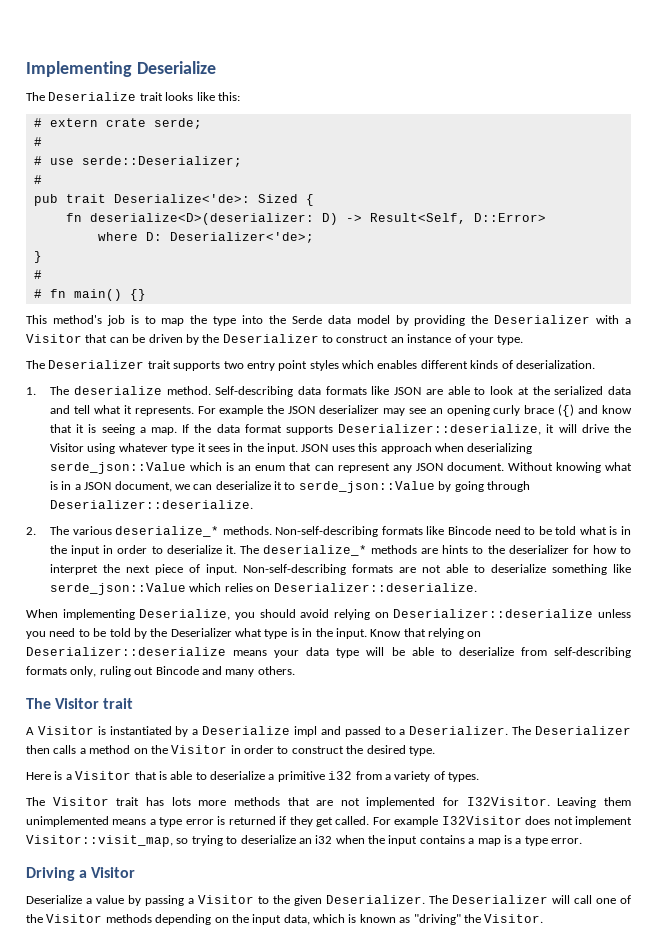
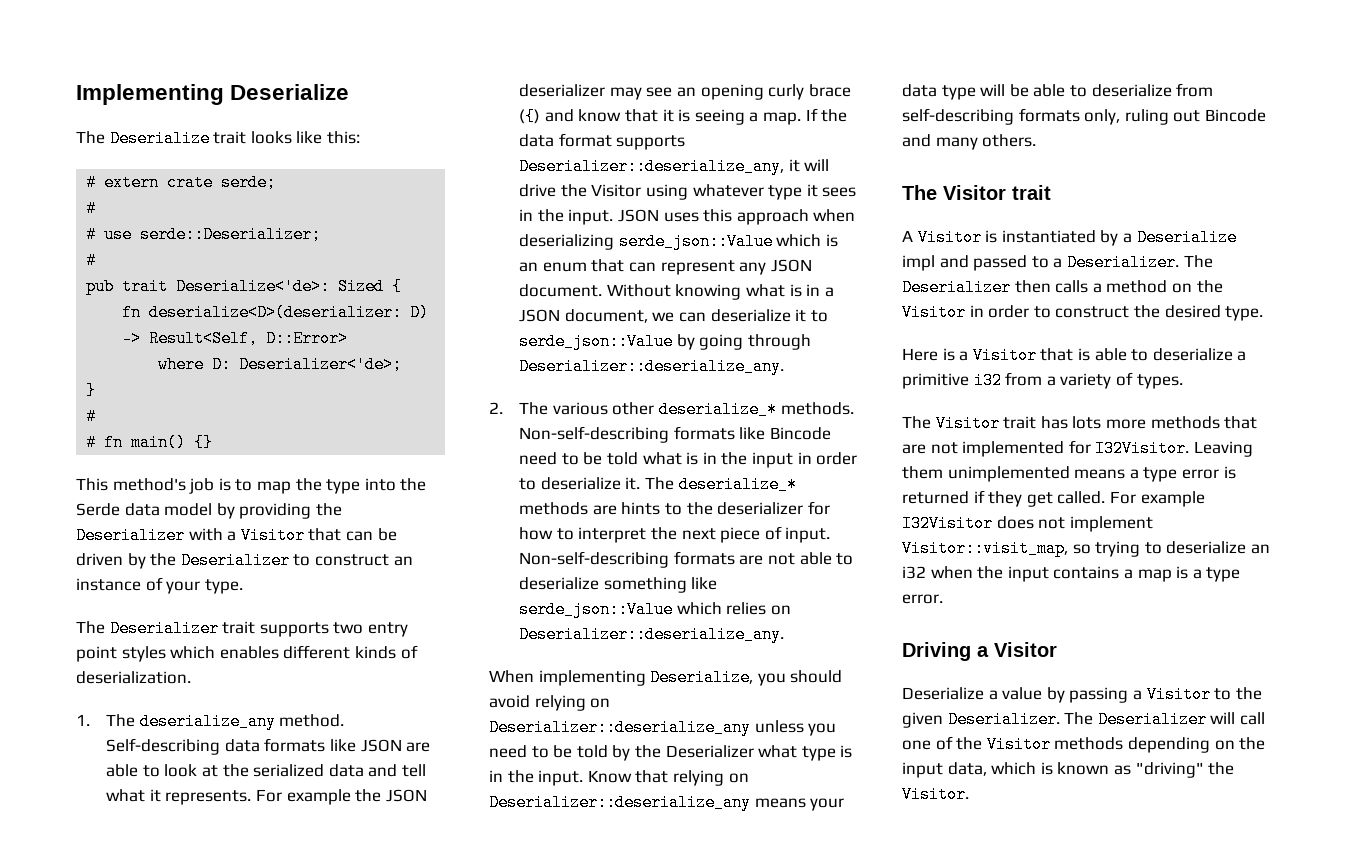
[73,386,162,395] deserialize -> [139,713,276,730] deserialize_any
[338,424,542,435] Deserializer::deserialize, -> [519,158,785,175] Deserializer::deserialize_any,
[50,500,254,509] Deserializer::deserialize. -> [519,358,785,375] Deserializer::deserialize_any.
(112, 530) none -> [612,402,655,415] other
[273,583,477,592] Deserializer::deserialize. -> [519,626,785,643] Deserializer::deserialize_any.
[393,609,594,618] Deserializer::deserialize -> [489,719,751,736] Deserializer::deserialize_any
[26,647,226,656] Deserializer::deserialize -> [489,794,751,811] Deserializer::deserialize_any

